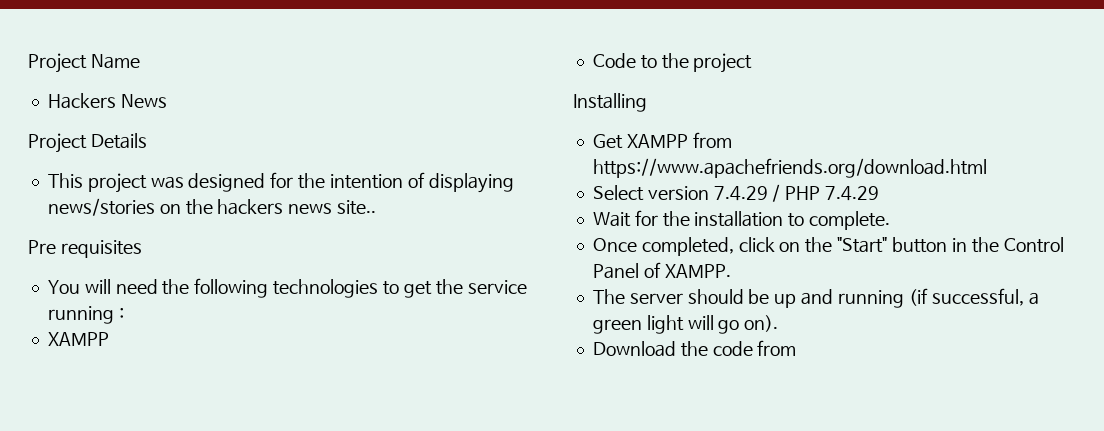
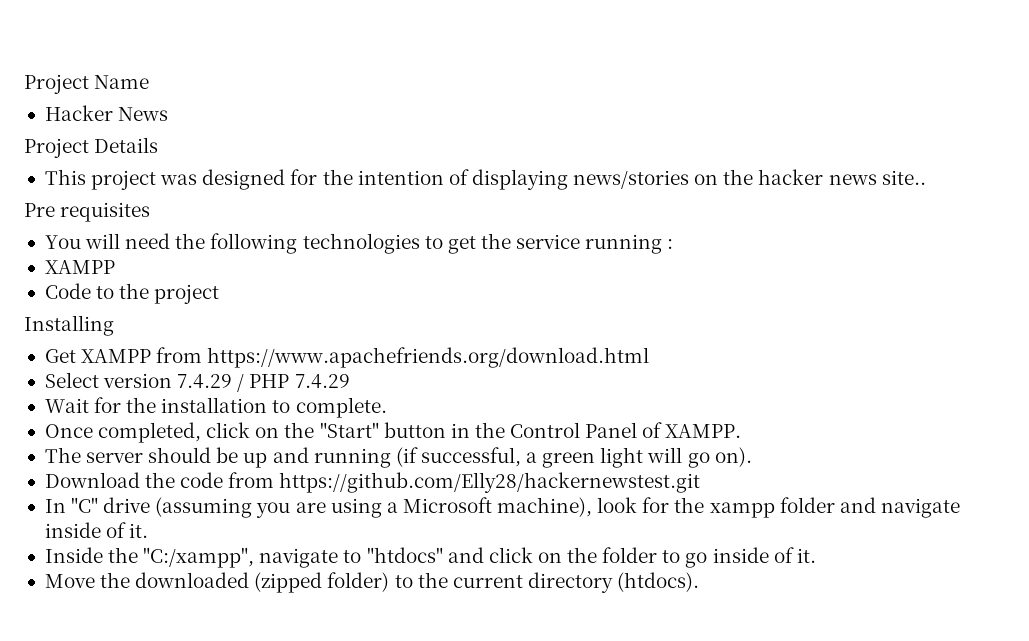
[47,93,116,109] Hackers -> [44,105,113,121] Hacker
[217,199,284,215] hackers -> [758,169,824,185] hacker
(797, 348) none -> [279,472,701,493] [44,497,960,518] [44,522,149,538] [44,547,816,568] [44,572,700,593] https://github.com/Elly28/hackernewstest.git // In "C" drive (assuming you are using a Microsoft machine), look for the xampp folder and navigate inside of it. // Inside the "C:/xampp", navigate to "htdocs" and click on the folder to go inside of it. // Move the downloaded (zipped folder) to the current directory (htdocs).

